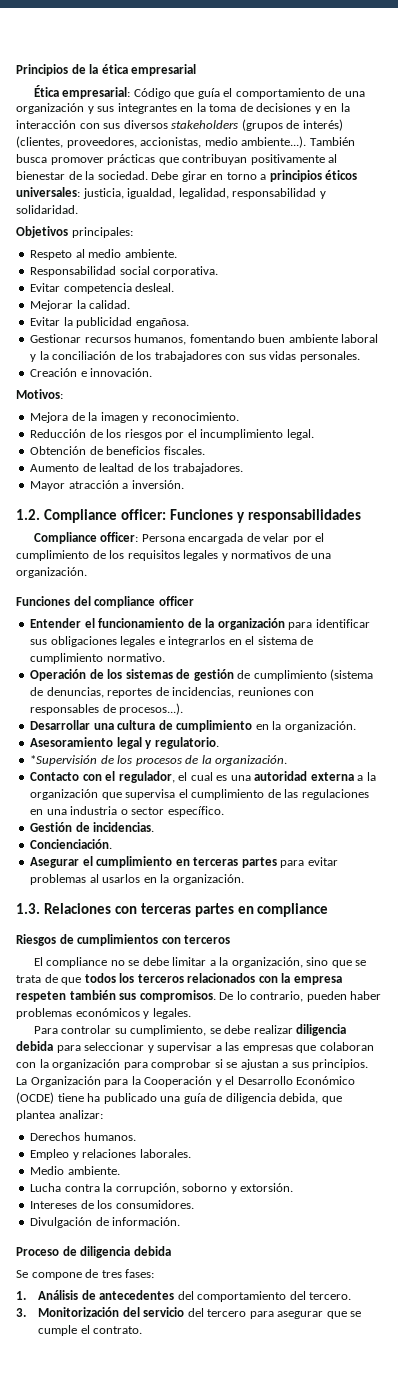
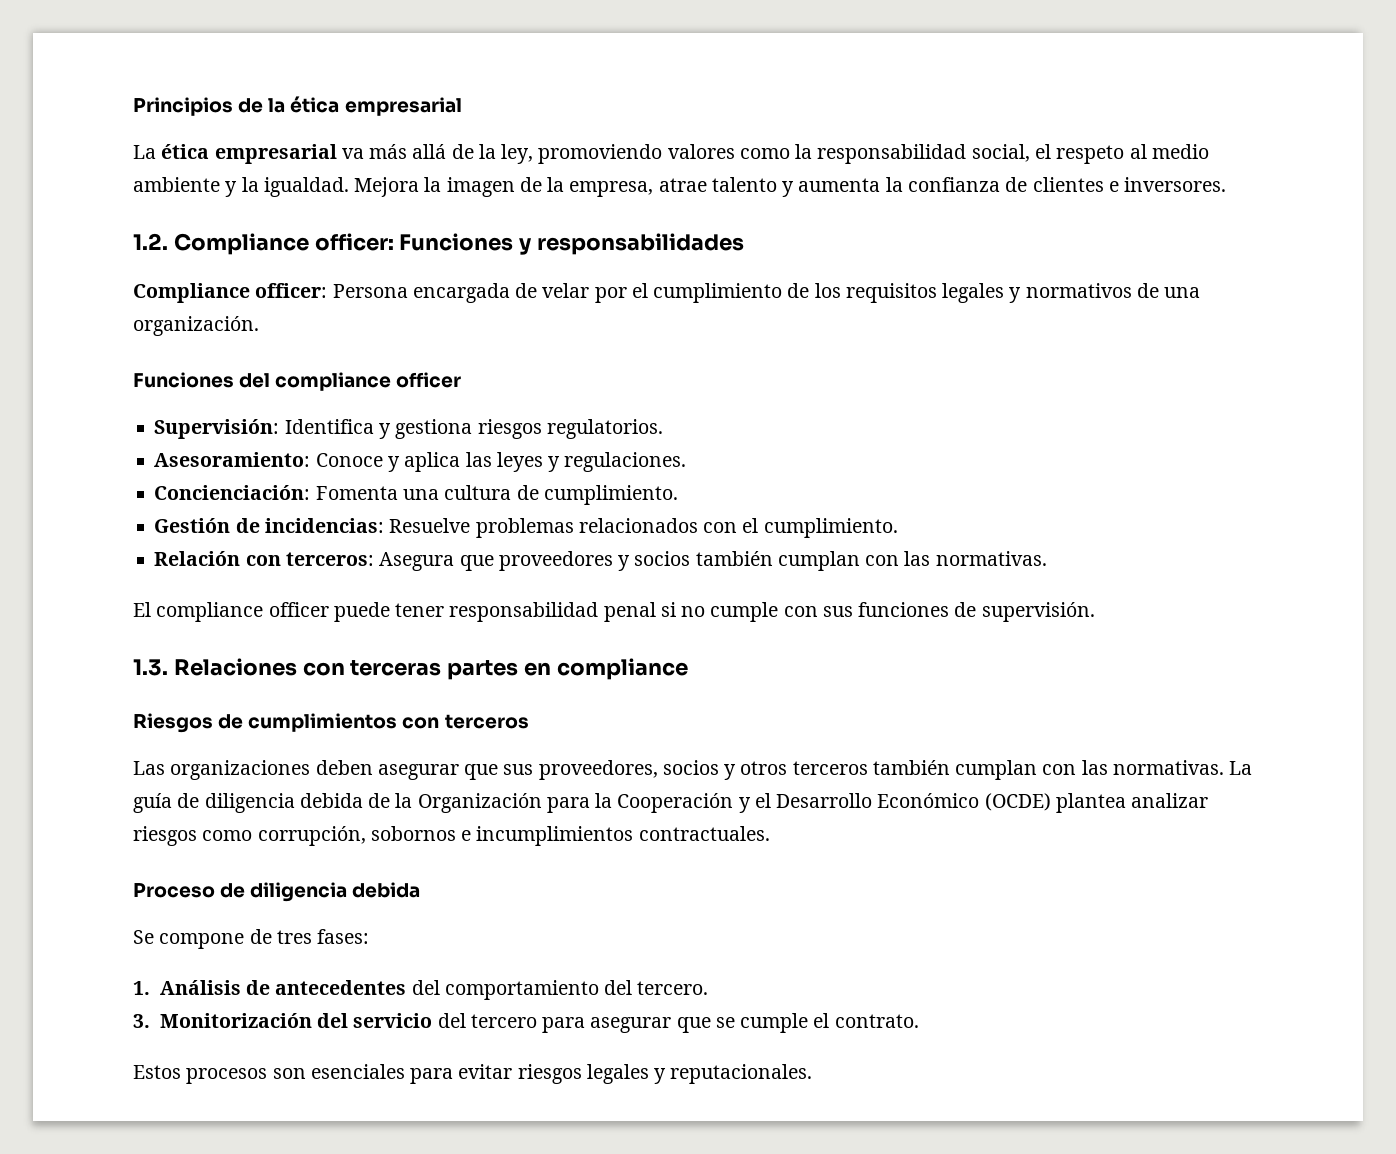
[33,85,365,99] [16,103,350,114] [16,119,343,131] [16,136,355,148] [16,154,338,165] [16,170,358,182] [16,187,326,199] [16,205,78,214] [16,226,133,238] [30,249,177,260] [30,266,219,277] [30,283,175,294] [30,300,131,311] [30,317,189,328] [30,334,379,345] [30,351,360,362] [30,368,153,377] [16,389,63,399] [30,412,239,423] [30,429,314,440] [30,446,205,455] [30,463,243,474] [30,480,184,491] Ética empresarial: Código que guía el comportamiento de una organización y sus integrantes en la toma de decisiones y en la interacción con sus diversos stakeholders (grupos de interés) (clientes, proveedores, accionistas, medio ambiente...). También busca promover prácticas que contribuyan positivamente al bienestar de la sociedad. Debe girar en torno a principios éticos universales: justicia, igualdad, legalidad, responsabilidad y solidaridad. // Objetivos principales: // Respeto al medio ambiente. // Responsabilidad social corporativa. // Evitar competencia desleal. // Mejorar la calidad. // Evitar la publicidad engañosa. // Gestionar recursos humanos, fomentando buen ambiente laboral y la conciliación de los trabajadores con sus vidas personales. // Creación e innovación. // Motivos: // Mejora de la imagen y reconocimiento. // Reducción de los riesgos por el incumplimiento legal. // Obtención de beneficios fiscales. // Aumento de lealtad de los trabajadores. // Mayor atracción a inversión. -> [133,144,1209,164] [133,177,1227,197] La ética empresarial va más allá de la ley, promoviendo valores como la responsabilidad social, el respeto al medio ambiente y la igualdad. Mejora la imagen de la empresa, atrae talento y aumenta la confianza de clientes e inversores.
[30,618,370,630] [30,636,314,647] [30,653,165,664] [30,669,374,681] [30,687,315,698] [30,703,184,715] [30,720,356,732] [30,737,219,749] [30,755,288,766] [30,771,376,783] [30,789,369,800] [30,806,224,817] [30,822,155,832] [30,839,113,849] [30,856,338,868] [30,874,244,885] Entender el funcionamiento de la organización para identificar sus obligaciones legales e integrarlos en el sistema de cumplimiento normativo. // Operación de los sistemas de gestión de cumplimiento (sistema de denuncias, reportes de incidencias, reuniones con responsables de procesos...). // Desarrollar una cultura de cumplimiento en la organización. // Asesoramiento legal y regulatorio. // *Supervisión de los procesos de la organización. // Contacto con el regulador, el cual es una autoridad externa a la organización que supervisa el cumplimiento de las regulaciones en una industria o sector específico. // Gestión de incidencias. // Concienciación. // Asegurar el cumplimiento en terceras partes para evitar problemas al usarlos en la organización. -> [154,419,663,439] [154,452,687,472] [154,485,678,505] [154,518,898,538] [154,551,1047,571] [133,602,1095,622] Supervisión: Identifica y gestiona riesgos regulatorios. // Asesoramiento: Conoce y aplica las leyes y regulaciones. // Concienciación: Fomenta una cultura de cumplimiento. // Gestión de incidencias: Resuelve problemas relacionados con el cumplimiento. // Relación con terceros: Asegura que proveedores y socios también cumplan con las normativas. // El compliance officer puede tener responsabilidad penal si no cumple con sus funciones de supervisión.
[33,957,367,968] [16,973,342,985] [16,990,382,1002] [16,1008,191,1019] [33,1024,347,1036] [16,1041,374,1053] [16,1059,369,1070] [16,1077,27,1085] El compliance no se debe limitar a la organización, sino que se trata de que todos los terceros relacionados con la empresa respeten también sus compromisos. De lo contrario, pueden haber problemas económicos y legales. // Para controlar su cumplimiento, se debe realizar diligencia debida para seleccionar y supervisar a las empresas que colaboran con la organización para comprobar si se ajustan a sus principios. La -> [133,760,1253,780] [133,793,413,813] Las organizaciones deben asegurar que sus proveedores, socios y otros terceros también cumplan con las normativas. La guía de diligencia debida de la
[57,1093,342,1104] [16,1110,103,1121] [30,1132,136,1141] [30,1149,191,1160] [30,1166,120,1175] [30,1183,294,1194] [30,1200,194,1209] [30,1217,181,1228] tiene ha publicado una guía de diligencia debida, que plantea analizar: // Derechos humanos. // Empleo y relaciones laborales. // Medio ambiente. // Lucha contra la corrupción, soborno y extorsión. // Intereses de los consumidores. // Divulgación de información. -> [1055,793,1209,813] [133,826,770,846] plantea analizar riesgos como corrupción, sobornos e incumplimientos contractuales.
(143, 1330) none -> [133,1064,813,1084] // Estos procesos son esenciales para evitar riesgos legales y reputacionales.

